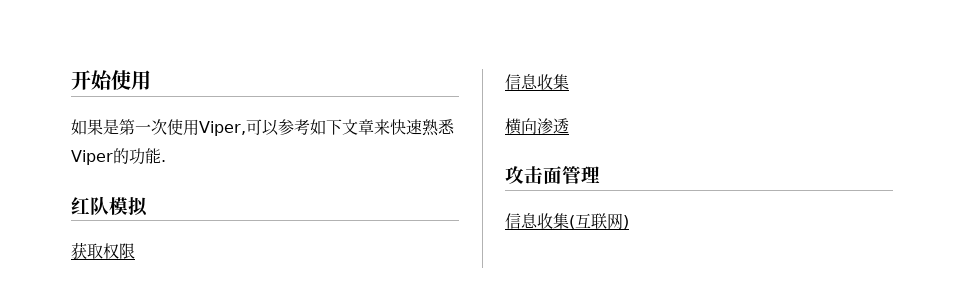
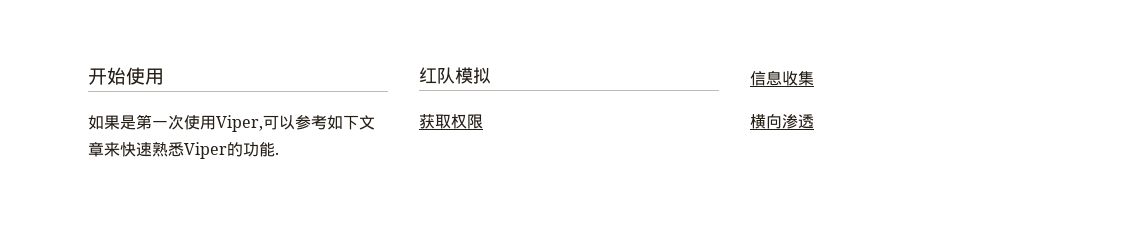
[505,166,600,184] [505,213,629,230] // 攻击面管理 // 信息收集(互联网) -> (814, 121) none

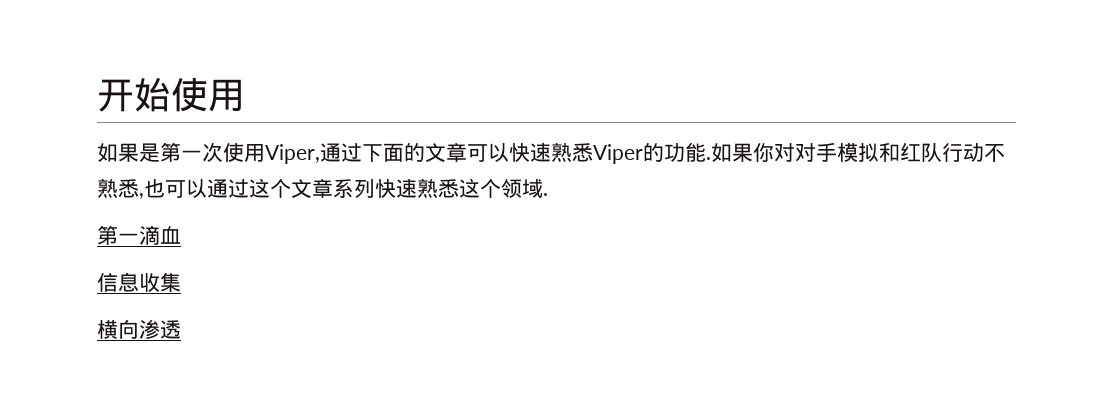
[263,115,375,130] [88,142,120,157] 可以参考如下文章来 -> [320,142,509,163] 通过下面的文章可以
[419,67,491,84] [419,114,483,129] // 红队模拟 // 获取权限 -> [711,142,1005,163] [97,178,548,199] [97,225,181,245] 如果你对对手模拟和红队行动不熟悉,也可以通过这个文章系列快速熟悉这个领域. // 第一滴血

